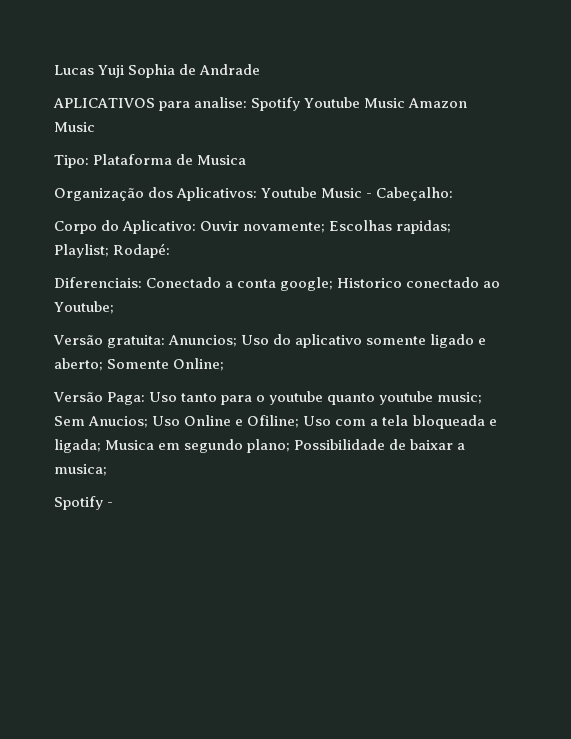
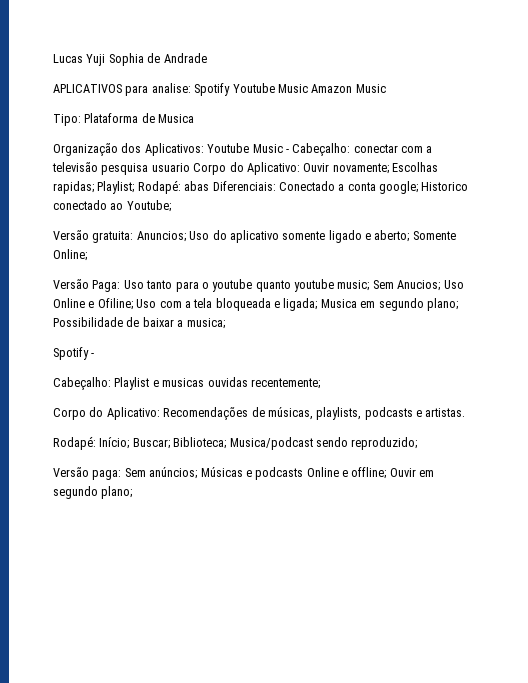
(454, 194) // -> [353,144,433,153] [52,162,190,175] conectar com a televisão pesquisa usuario
(171, 250) // -> [184,181,210,191] abas
(114, 504) none -> [53,377,320,390] [53,407,466,420] [53,436,418,450] [53,467,435,480] [53,486,133,499] // Cabeçalho: Playlist e musicas ouvidas recentemente; // Corpo do Aplicativo: Recomendações de músicas, playlists, podcasts e artistas. // Rodapé: Início; Buscar; Biblioteca; Musica/podcast sendo reproduzido; // Versão paga: Sem anúncios; Músicas e podcasts Online e offline; Ouvir em segundo plano;

